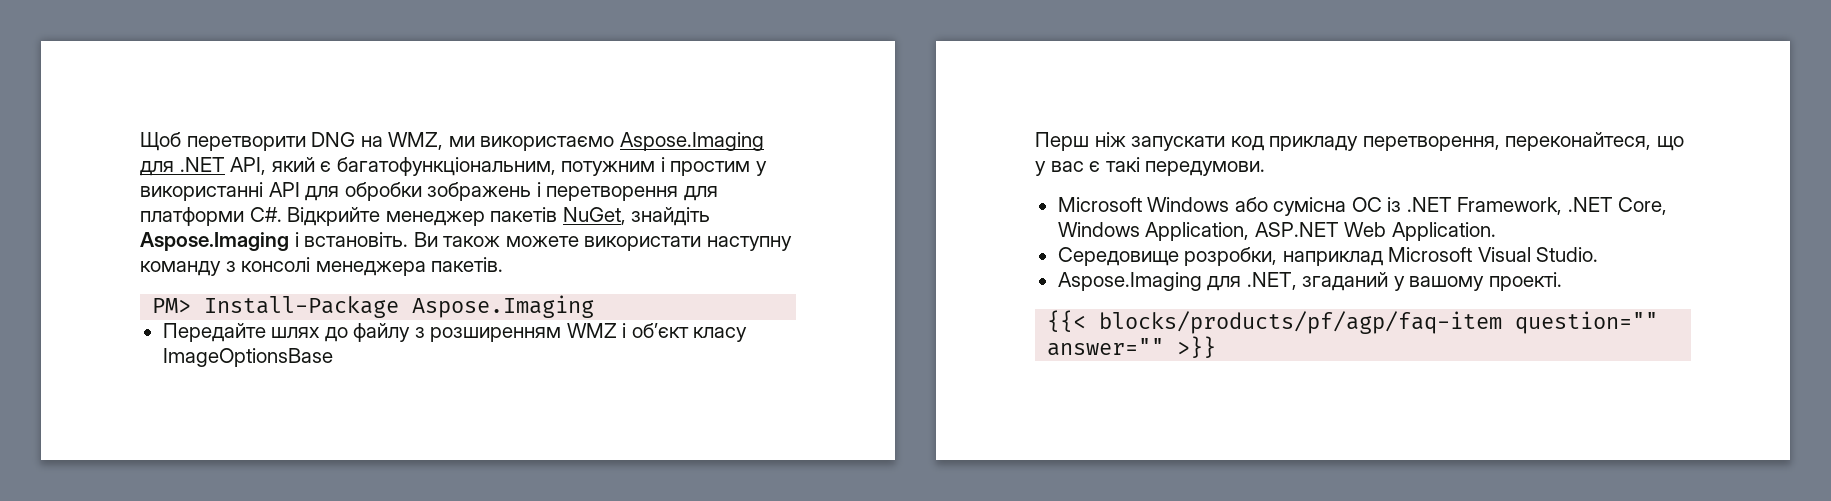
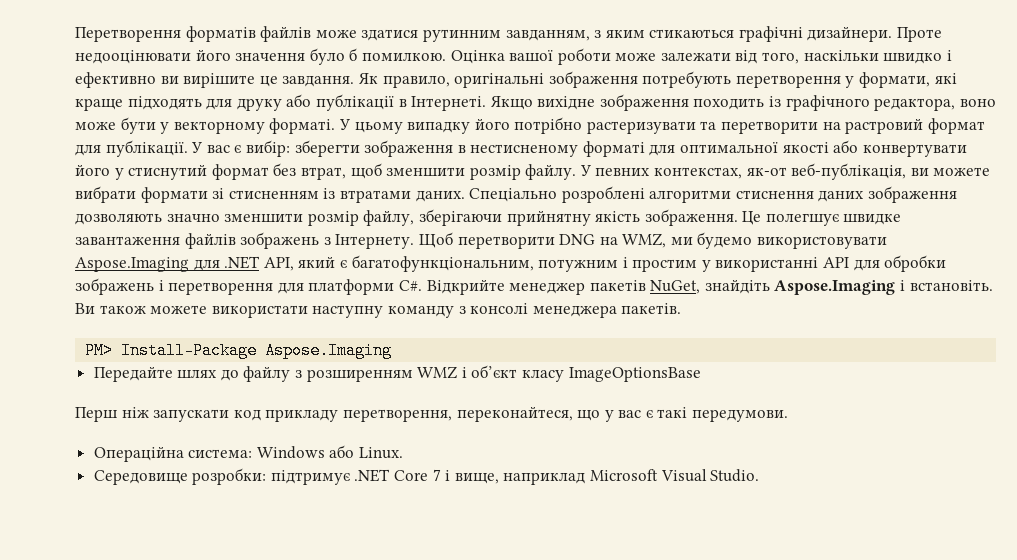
(140, 141) none -> [75,26,943,42] [75,48,952,65] [75,71,957,88] [75,94,996,111] [75,117,985,134] [75,140,967,157] [75,163,991,180] [75,186,958,203] [75,209,902,226] [75,232,415,249] Перетворення форматів файлів може здатися рутинним завданням, з яким стикаються графічні дизайнери. Проте недооцінювати його значення було б помилкою. Оцінка вашої роботи може залежати від того, наскільки швидко і ефективно ви вирішите це завдання. Як правило, оригінальні зображення потребують перетворення у формати, які краще підходять для друку або публікації в Інтернеті. Якщо вихідне зображення походить із графічного редактора, воно може бути у векторному форматі. У цьому випадку його потрібно растеризувати та перетворити на растровий формат для публікації. У вас є вибір: зберегти зображення в нестисненому форматі для оптимальної якості або конвертувати його у стиснутий формат без втрат, щоб зменшити розмір файлу. У певних контекстах, як-от веб-публікація, ви можете вибрати формати зі стисненням із втратами даних. Спеціально розроблені алгоритми стиснення даних зображення дозволяють значно зменшити розмір файлу, зберігаючи прийнятну якість зображення. Це полегшує швидке завантаження файлів зображень з Інтернету.
[480,136,615,151] використаємо -> [697,232,888,249] будемо використовувати
[1057,197,1668,216] [1057,222,1496,241] [1057,247,1599,266] [1057,272,1562,291] [1047,310,1659,334] [1047,336,1217,358] Microsoft Windows або сумісна ОС із .NET Framework, .NET Core, Windows Application, ASP.NET Web Application. // Середовище розробки, наприклад Microsoft Visual Studio. // Aspose.Imaging для .NET, згаданий у вашому проекті. // {{< blocks/products/pf/agp/faq-item question="" answer="" >}} -> [93,445,404,462] [93,468,760,485] Операційна система: Windows або Linux. // Середовище розробки: підтримує .NET Core 7 і вище, наприклад Microsoft Visual Studio.

